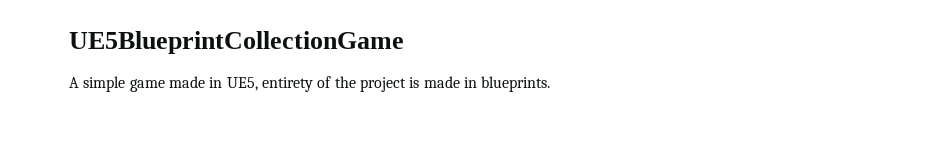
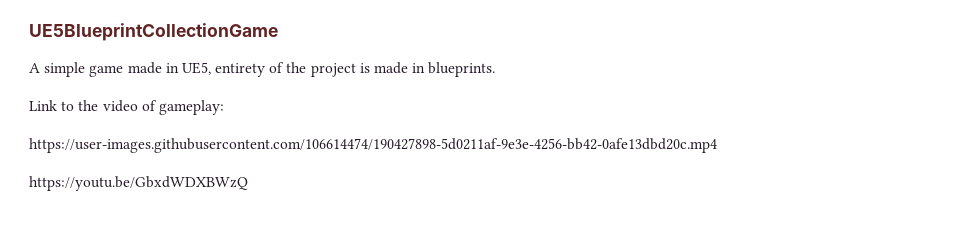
(551, 84) none -> [29,100,224,115] [29,138,717,153] [29,176,248,191] // Link to the video of gameplay: // https://user-images.githubusercontent.com/106614474/190427898-5d0211af-9e3e-4256-bb42-0afe13dbd20c.mp4 // https://youtu.be/GbxdWDXBWzQ

